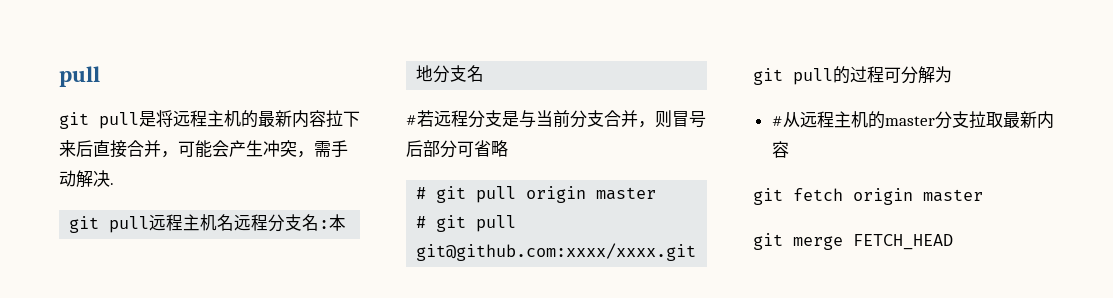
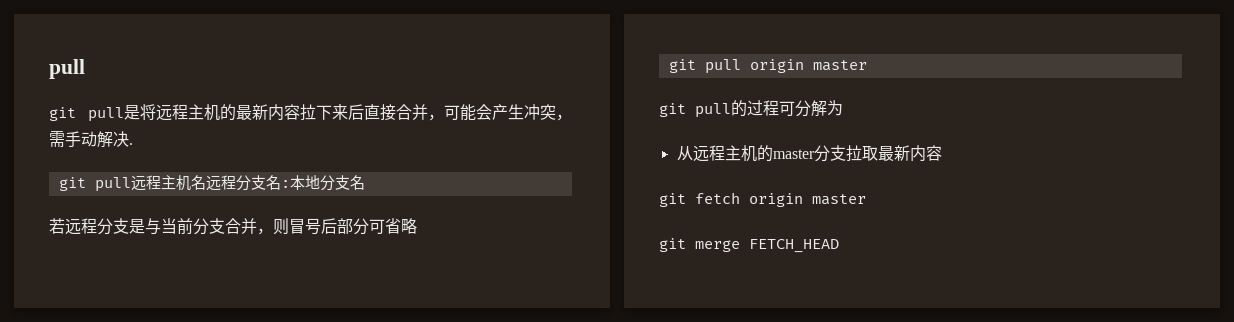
[406,115,417,125] # -> (365, 182) none
[416,187,427,199] # -> (417, 226) none
[416,215,517,232] [416,243,697,261] // # git pull git@github.com:xxxx/xxxx.git -> (867, 65) none
[771,116,783,126] # -> (843, 108) none

